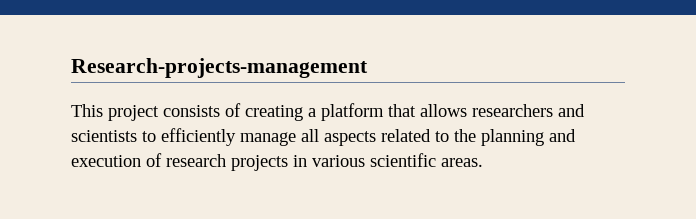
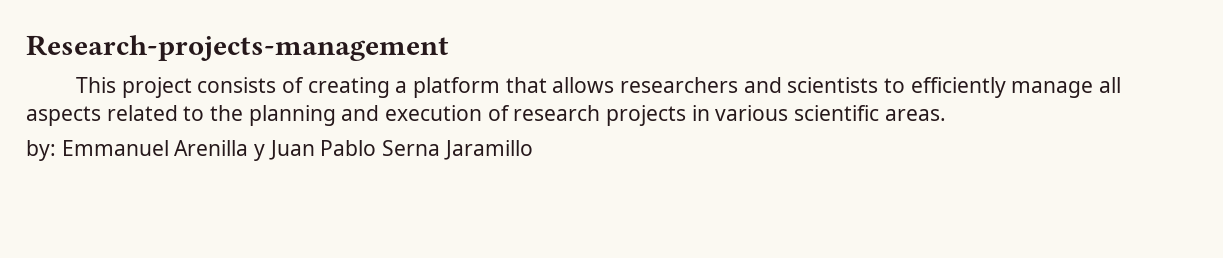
(483, 162) none -> [26,140,533,161] // by: Emmanuel Arenilla y Juan Pablo Serna Jaramillo

